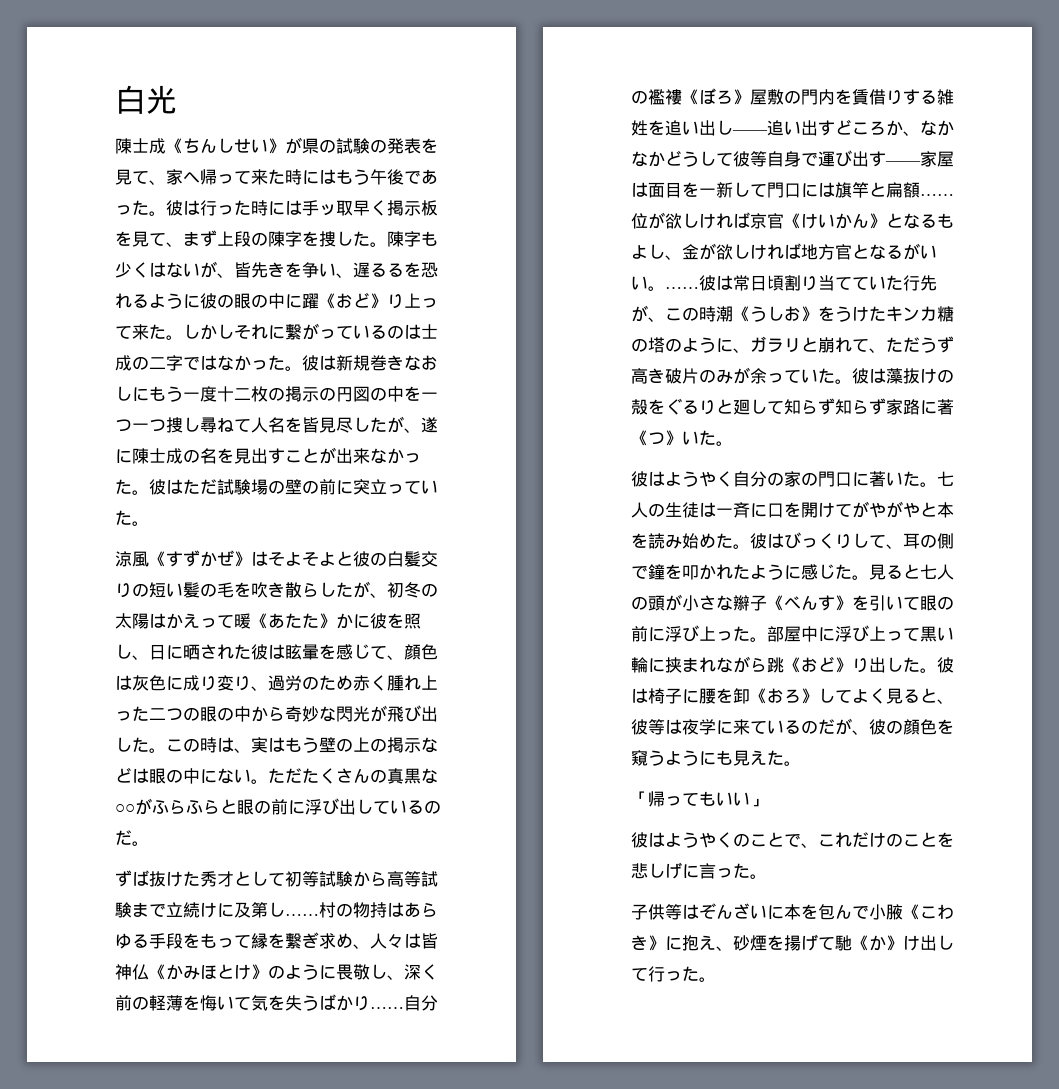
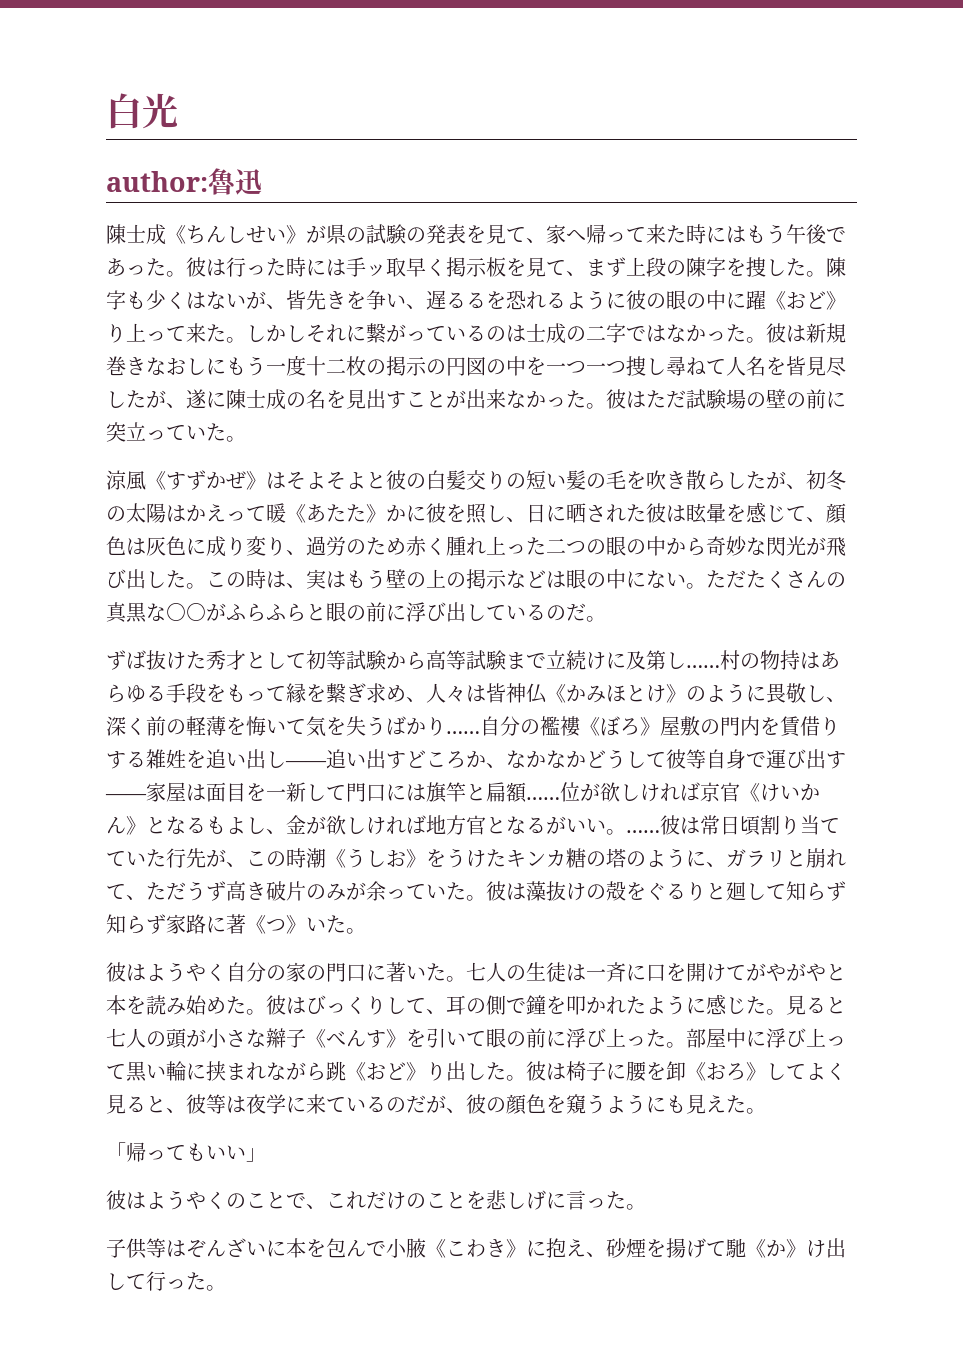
(177, 99) none -> [106,168,262,195] // author:魯迅

